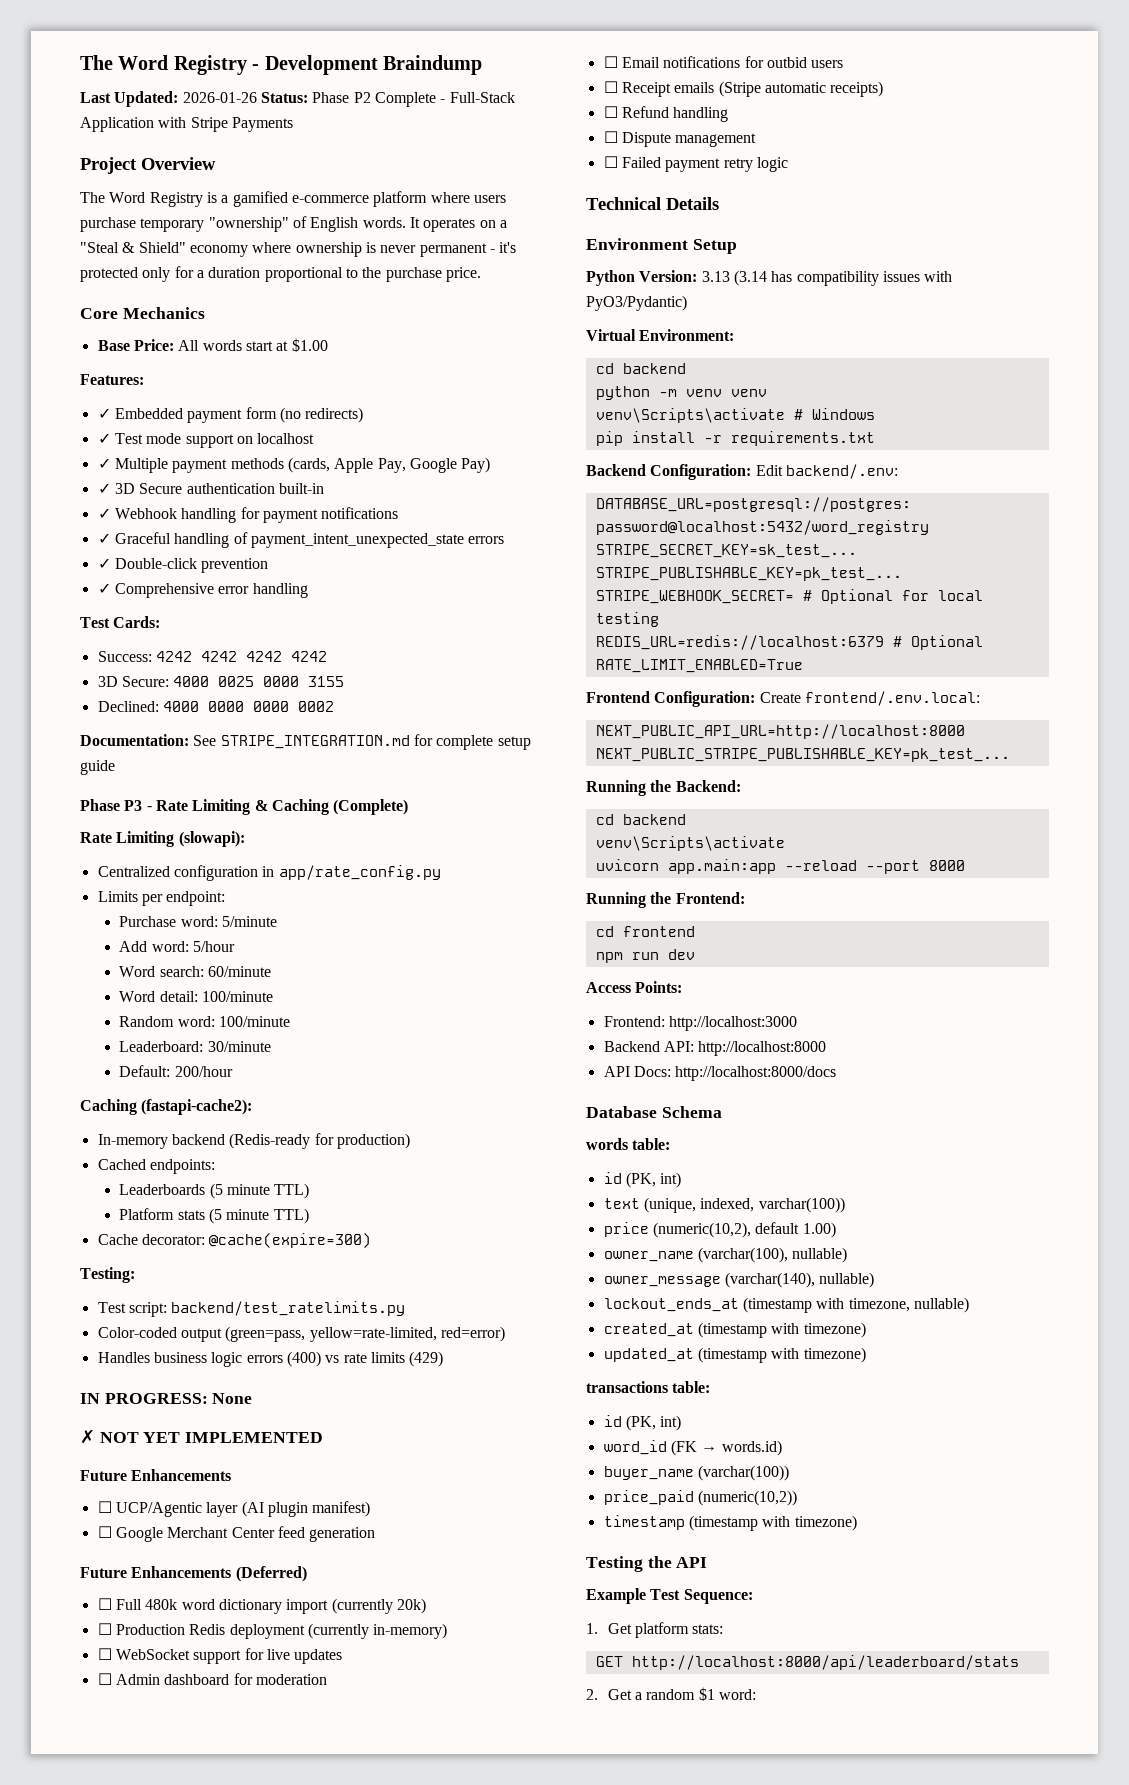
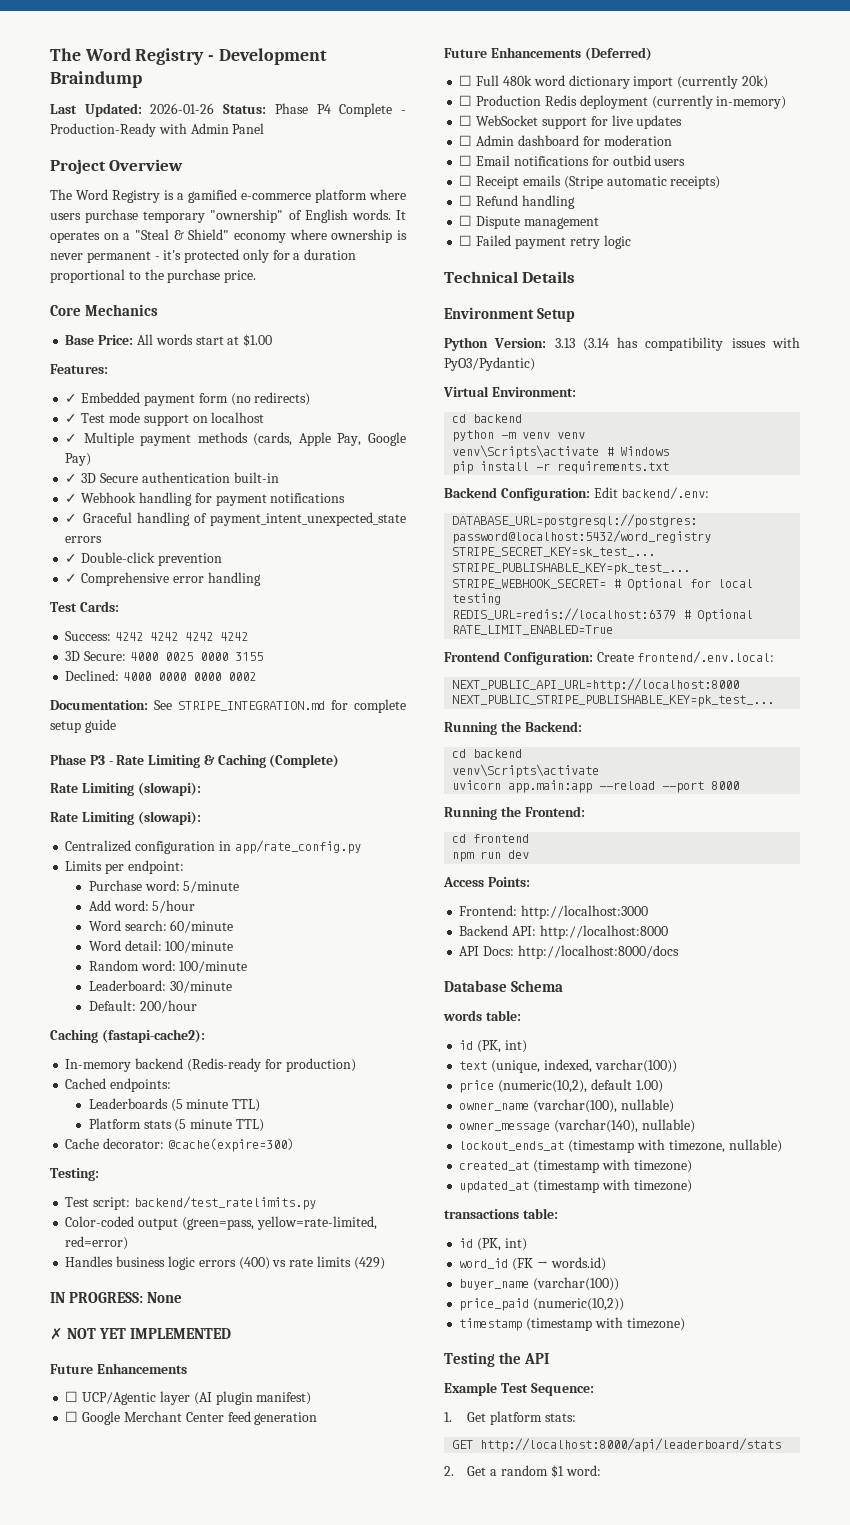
[353,92,371,103] P2 -> [316,104,331,114] P4
[449,92,515,103] [80,117,293,132] Full-Stack Application with Stripe Payments -> [50,123,265,137] Production-Ready with Admin Panel
(245, 839) none -> [50,811,201,825] // Rate Limiting (slowapi):

